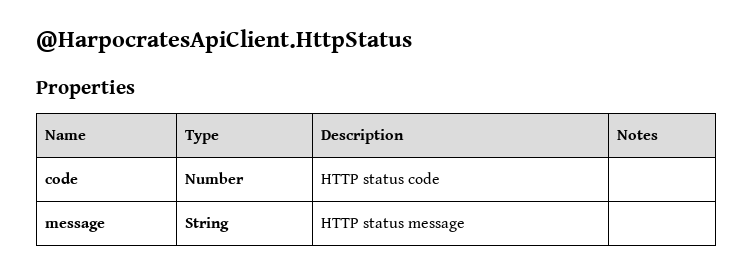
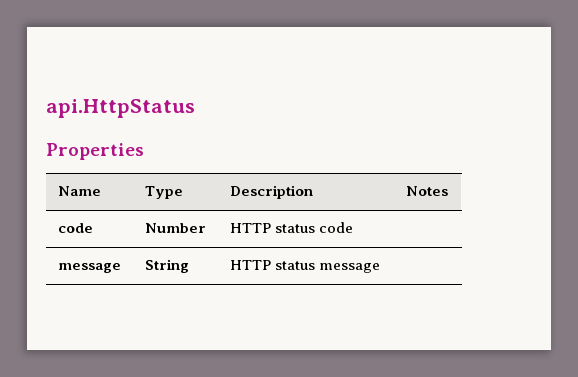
[36,29,412,53] @HarpocratesApiClient.HttpStatus -> [46,99,195,118] api.HttpStatus

